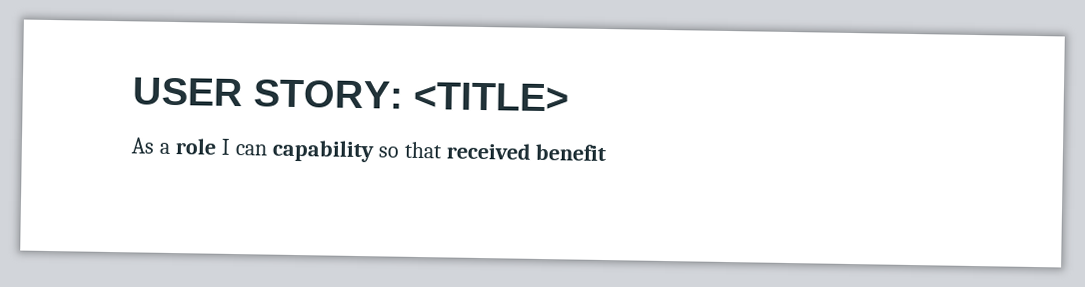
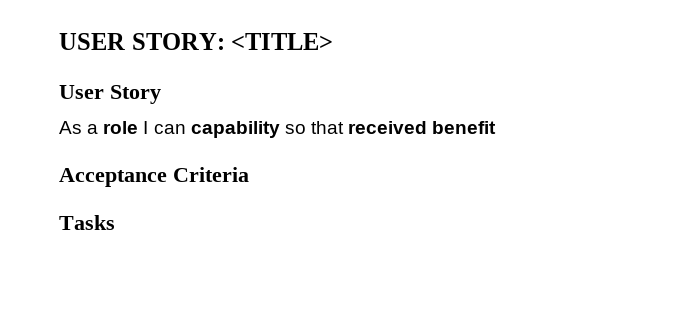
(569, 96) none -> [59,85,161,104] // User Story
(607, 152) none -> [59,167,249,187] [59,215,115,230] // Acceptance Criteria // Tasks

